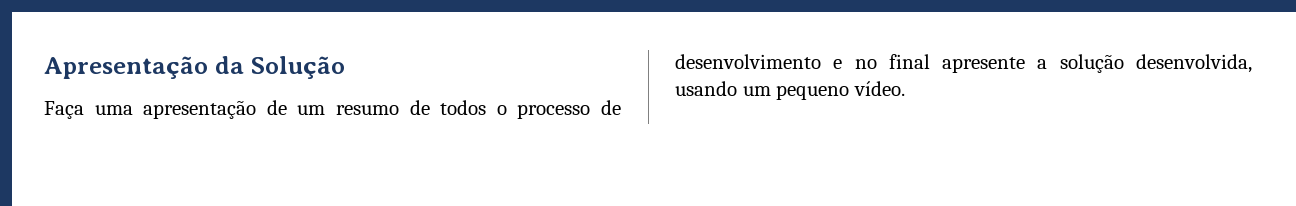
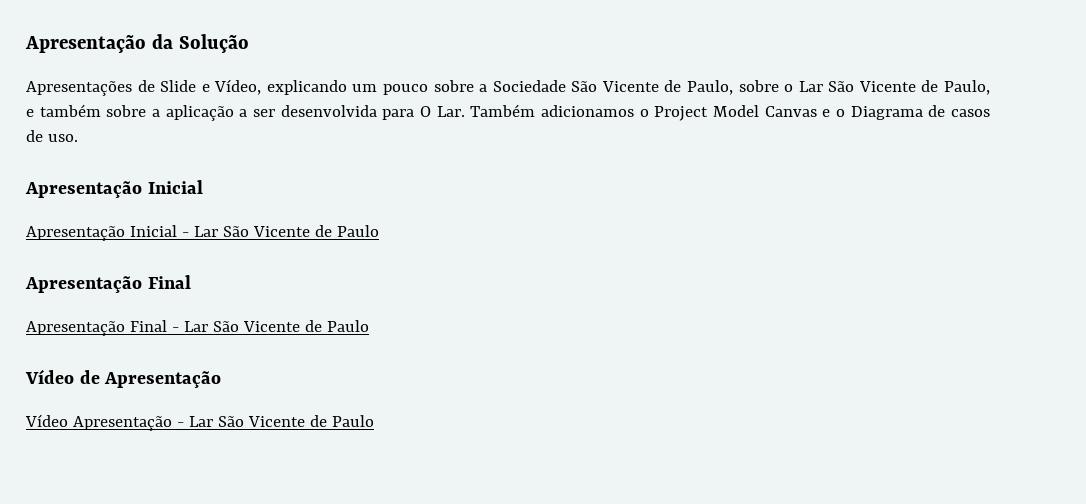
[44,100,622,119] [675,54,1252,73] [675,81,905,100] Faça uma apresentação de um resumo de todos o processo de desenvolvimento e no final apresente a solução desenvolvida, usando um pequeno vídeo. -> [26,79,990,96] [26,104,990,121] [26,130,78,142] [25,180,203,198] [26,225,379,241] [25,275,191,293] [26,320,369,336] [25,369,222,388] [25,414,374,431] Apresentações de Slide e Vídeo, explicando um pouco sobre a Sociedade São Vicente de Paulo, sobre o Lar São Vicente de Paulo, e também sobre a aplicação a ser desenvolvida para O Lar. Também adicionamos o Project Model Canvas e o Diagrama de casos de uso. // Apresentação Inicial // Apresentação Inicial - Lar São Vicente de Paulo // Apresentação Final // Apresentação Final - Lar São Vicente de Paulo // Vídeo de Apresentação // Vídeo Apresentação - Lar São Vicente de Paulo

